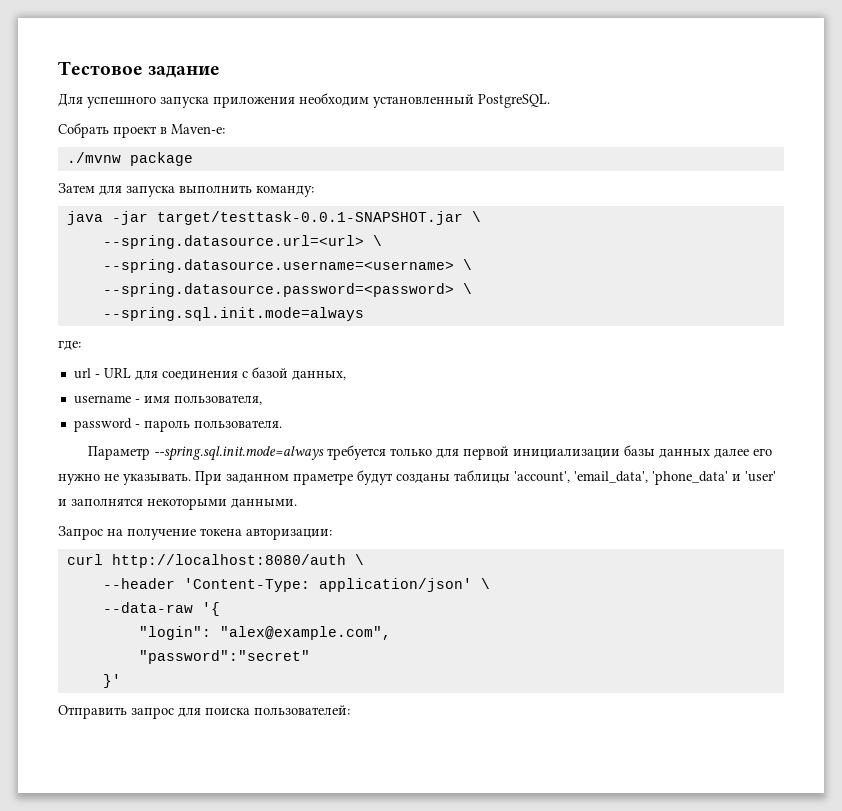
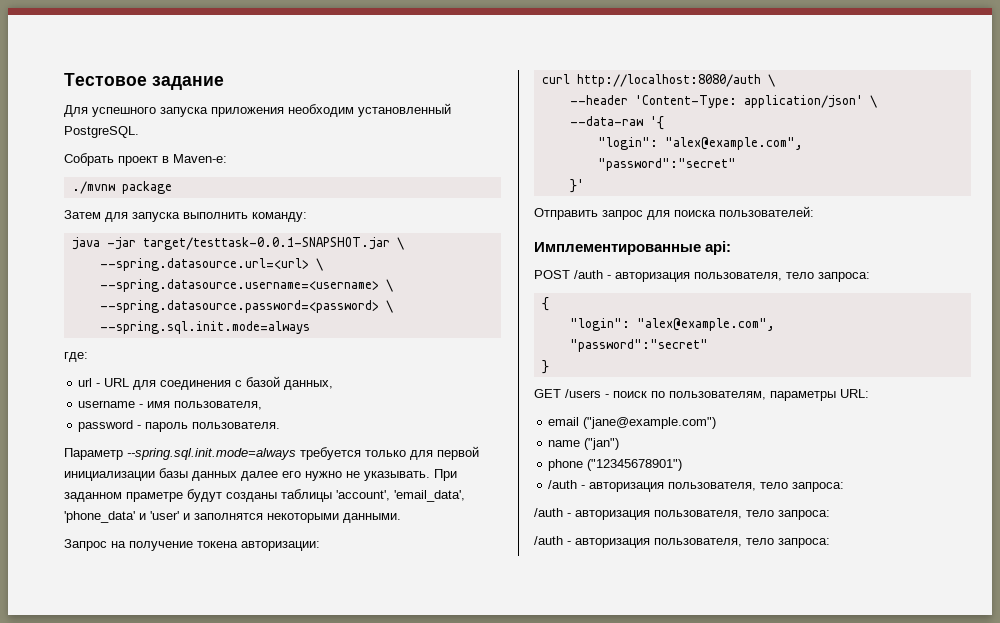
(350, 710) none -> [534,241,732,255] [534,270,870,282] [541,297,549,311] [569,318,775,331] [569,339,708,352] [541,360,549,374] [534,389,869,401] [548,417,717,429] [548,438,620,450] [548,459,683,471] [548,480,845,492] [534,508,830,520] [534,536,830,548] // Имплементированные api: // POST /auth - авторизация пользователя, тело запроса: // { // "login": "alex@example.com", // "password":"secret" // } // GET /users - поиск по пользователям, параметры URL: // email ("jane@example.com") // name ("jan") // phone ("12345678901") // /auth - авторизация пользователя, тело запроса: // /auth - авторизация пользователя, тело запроса: // /auth - авторизация пользователя, тело запроса:

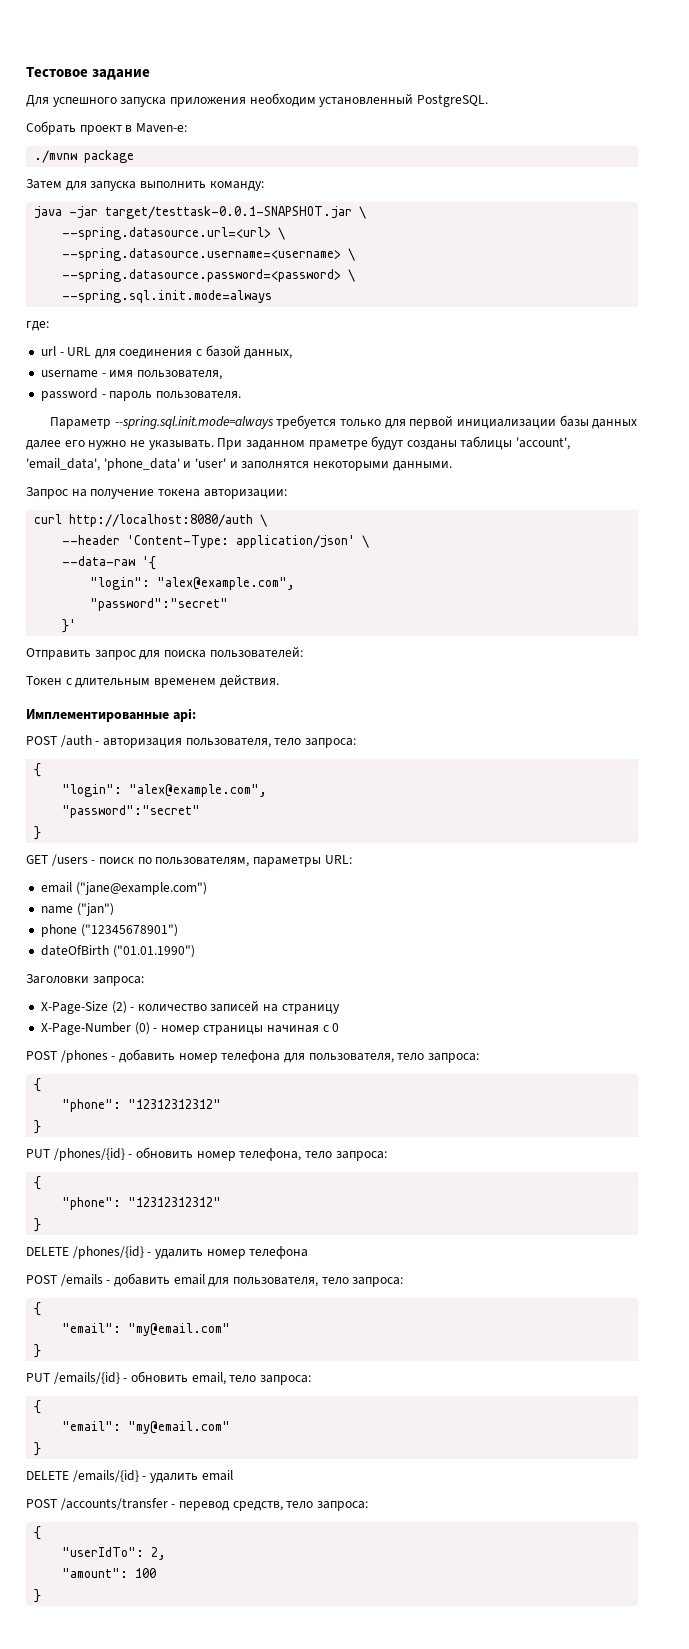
(814, 211) none -> [26,674,279,688] // Токен с длительным временем действия.
[548,480,845,492] [534,508,830,520] [534,536,830,548] /auth - авторизация пользователя, тело запроса: // /auth - авторизация пользователя, тело запроса: // /auth - авторизация пользователя, тело запроса: -> [40,945,195,958] [26,974,144,986] [40,1000,340,1014] [40,1022,340,1035] [26,1049,479,1063] [34,1078,42,1092] [62,1099,222,1112] [34,1120,42,1134] [26,1147,387,1161] [34,1176,42,1190] [62,1197,222,1210] [34,1218,42,1232] [26,1246,309,1259] [26,1273,404,1287] [34,1302,42,1316] [62,1323,231,1336] [34,1344,42,1358] [26,1371,311,1385] [34,1400,42,1414] [62,1421,231,1434] [34,1442,42,1456] [26,1470,233,1483] [26,1498,368,1511] [34,1526,42,1540] [62,1547,167,1560] [62,1568,157,1578] [34,1589,42,1603] dateOfBirth ("01.01.1990") // Заголовки запроса: // X-Page-Size (2) - количество записей на страницу // X-Page-Number (0) - номер страницы начиная с 0 // POST /phones - добавить номер телефона для пользователя, тело запроса: // { // "phone": "12312312312" // } // PUT /phones/{id} - обновить номер телефона, тело запроса: // { // "phone": "12312312312" // } // DELETE /phones/{id} - удалить номер телефона // POST /emails - добавить email для пользователя, тело запроса: // { // "email": "my@email.com" // } // PUT /emails/{id} - обновить email, тело запроса: // { // "email": "my@email.com" // } // DELETE /emails/{id} - удалить email // POST /accounts/transfer - перевод средств, тело запроса: // { // "userIdTo": 2, // "amount": 100 // }

